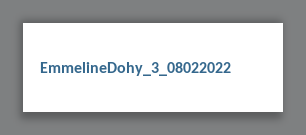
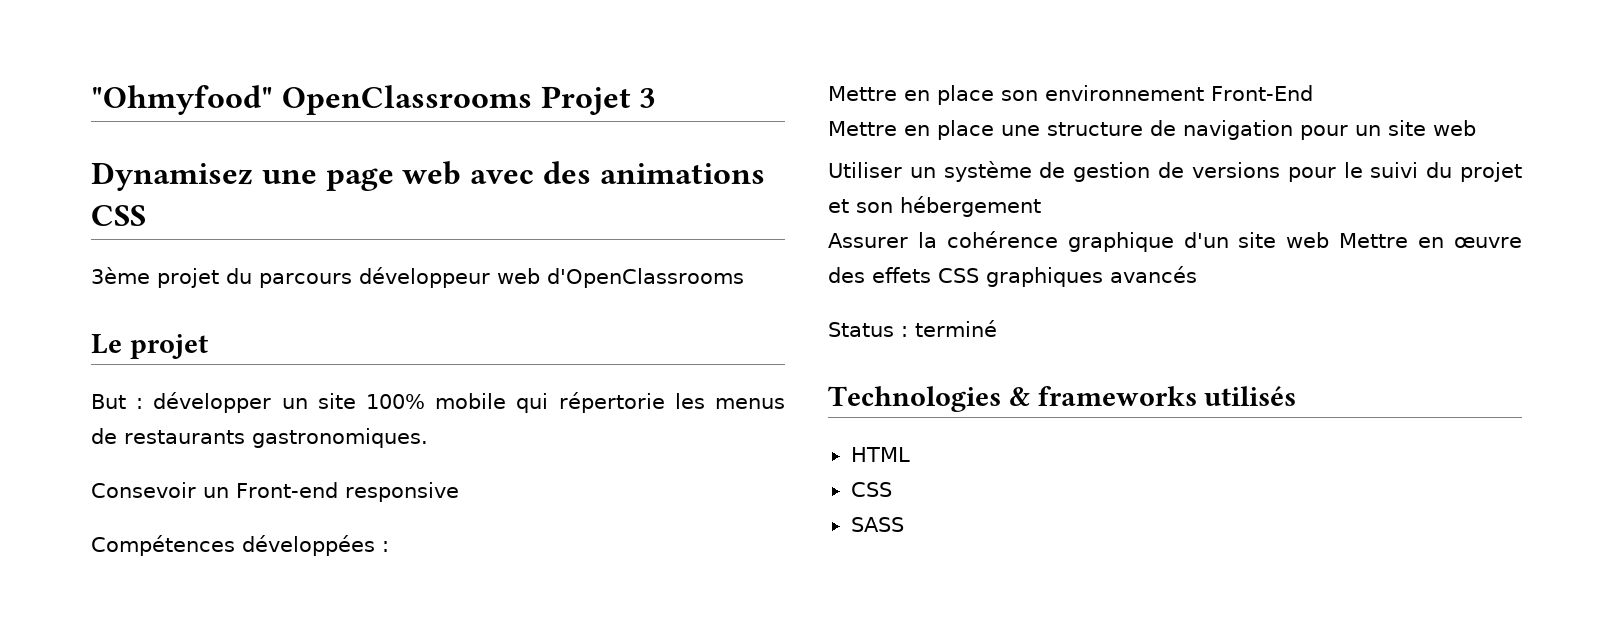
[40,62,231,76] EmmelineDohy_3_08022022 -> [91,85,657,115] [91,161,765,191] [91,205,146,226] [91,267,744,288] [91,334,208,359] [91,392,785,413] [91,428,428,448] [91,482,459,502] [91,535,389,556] [828,85,1313,105] [828,120,1476,140] [828,161,1522,182] [828,196,1041,217] [828,231,1522,252] [828,266,1197,287] [828,320,997,337] [828,386,1297,412] [850,447,910,462] [850,482,892,497] [850,517,904,532] "Ohmyfood" OpenClassrooms Projet 3 // Dynamisez une page web avec des animations CSS // 3ème projet du parcours développeur web d'OpenClassrooms // Le projet // But : développer un site 100% mobile qui répertorie les menus de restaurants gastronomiques. // Consevoir un Front-end responsive // Compétences développées : // Mettre en place son environnement Front-End // Mettre en place une structure de navigation pour un site web // Utiliser un système de gestion de versions pour le suivi du projet et son hébergement // Assurer la cohérence graphique d'un site web Mettre en œuvre des effets CSS graphiques avancés // Status : terminé // Technologies & frameworks utilisés // HTML // CSS // SASS

